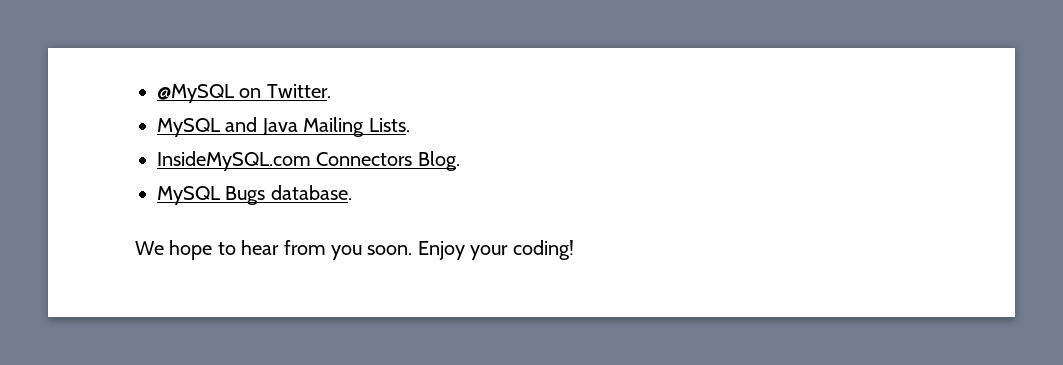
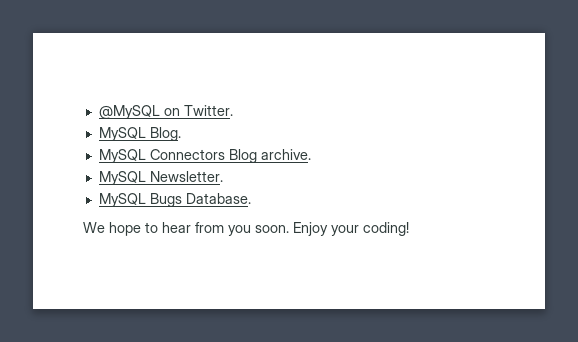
[225,117,410,137] [157,151,460,171] and Java Mailing Lists. // InsideMySQL.com Connectors Blog. -> [149,127,181,141] [98,149,311,163] [98,171,223,185] Blog. // MySQL Connectors Blog archive. // MySQL Newsletter.
[270,185,352,200] database. -> [185,193,251,204] Database.

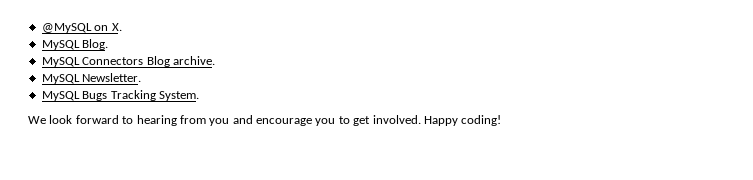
[183,105,233,116] Twitter. -> [111,23,122,31] X.
[185,193,251,204] Database. -> [110,90,199,101] Tracking System.
[109,222,359,236] hope to hear from you soon. Enjoy your -> [49,115,458,126] look forward to hearing from you and encourage you to get involved. Happy

